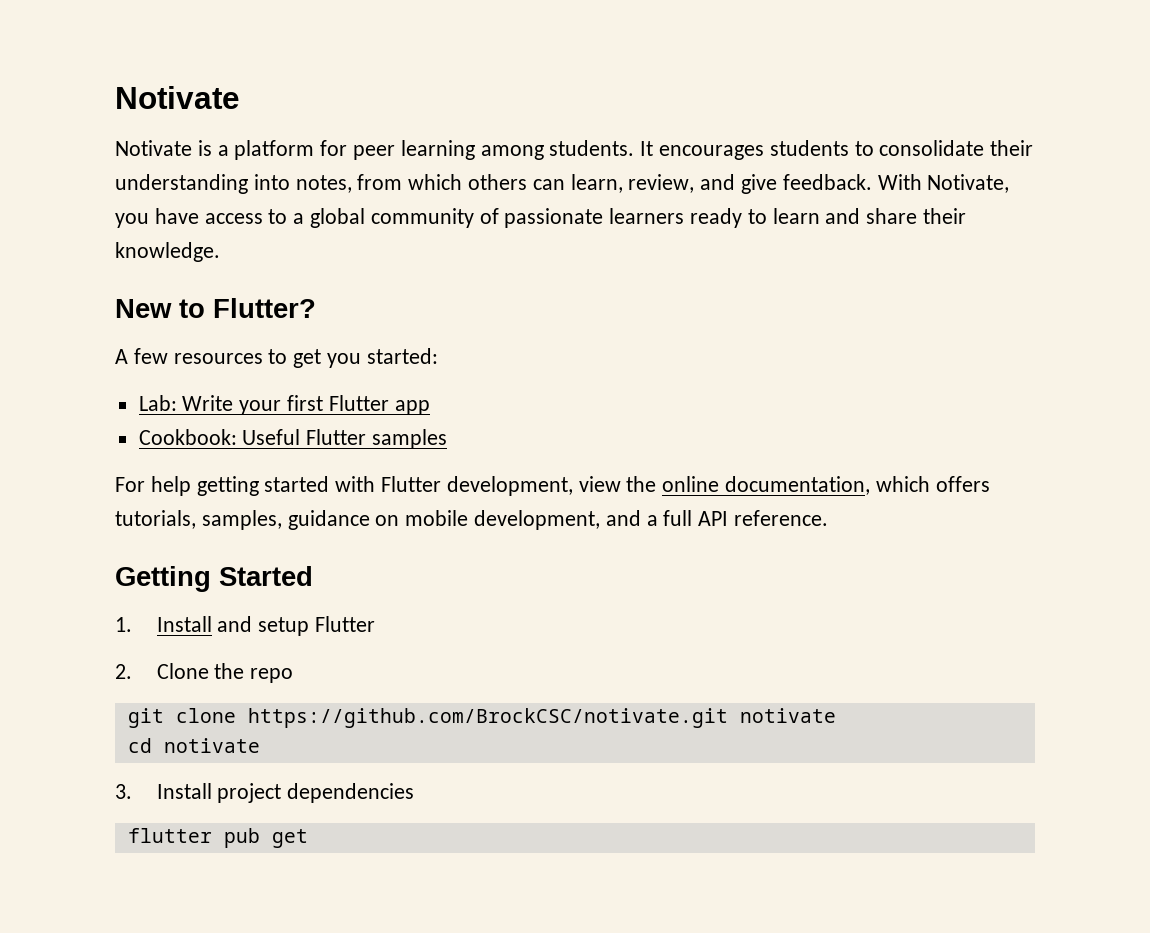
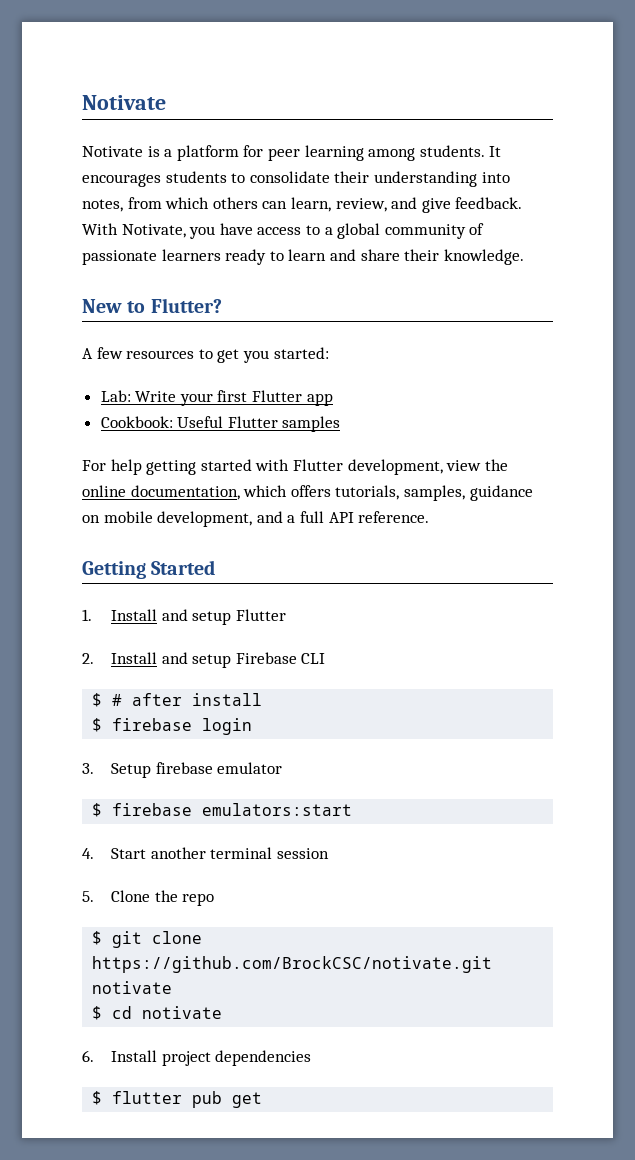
(132, 671) none -> [111,652,326,668] [92,693,263,707] [92,718,253,735] [82,762,283,778] [92,803,353,817] [82,847,329,859] [82,891,94,902] Install and setup Firebase CLI // $ # after install // $ firebase login // 3. Setup firebase emulator // $ firebase emulators:start // 4. Start another terminal session // 5.
(294, 675) none -> [92,931,103,945] $
(836, 715) none -> [92,1006,103,1020] $
[115,784,132,799] 3. -> [82,1050,94,1062] 6.
(415, 793) none -> [92,1091,103,1105] $

